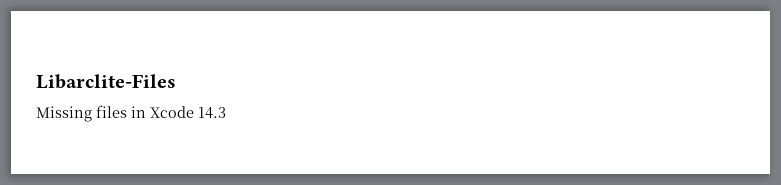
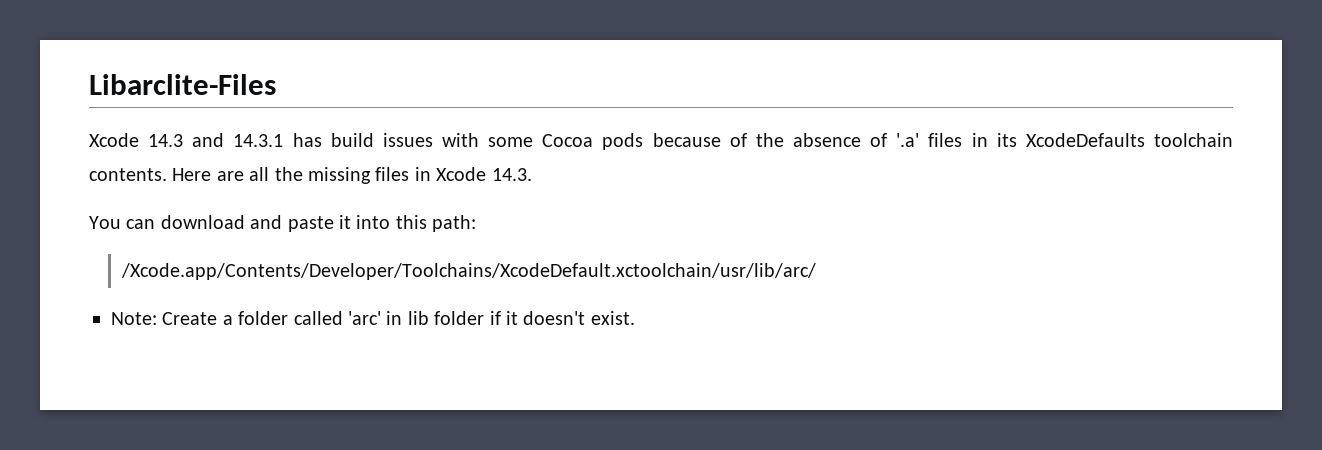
[36,105,226,122] Missing files in Xcode 14.3 -> [89,133,1233,150] [89,167,532,184] [89,215,477,232] [120,263,816,280] [111,311,635,325] Xcode 14.3 and 14.3.1 has build issues with some Cocoa pods because of the absence of '.a' files in its XcodeDefaults toolchain contents. Here are all the missing files in Xcode 14.3. // You can download and paste it into this path: // /Xcode.app/Contents/Developer/Toolchains/XcodeDefault.xctoolchain/usr/lib/arc/ // Note: Create a folder called 'arc' in lib folder if it doesn't exist.

